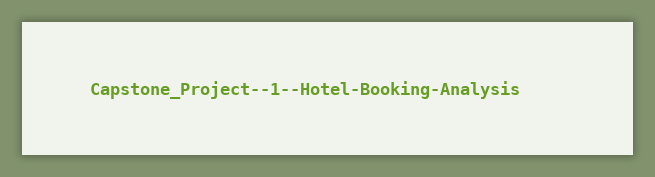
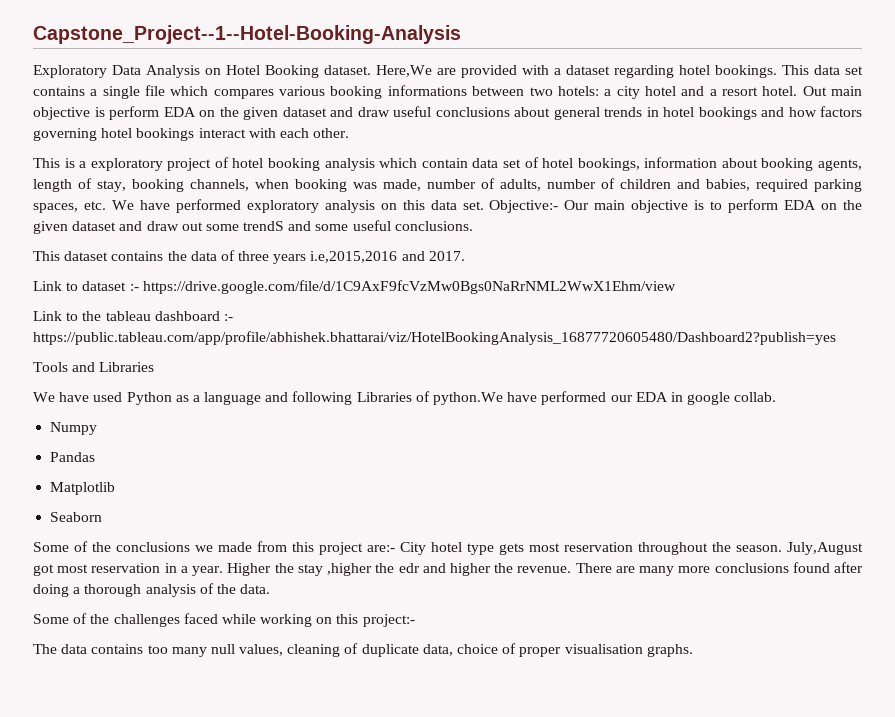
(520, 90) none -> [33,65,863,78] [33,85,863,99] [33,106,862,120] [33,128,350,141] [33,157,862,171] [33,178,862,192] [33,199,863,213] [33,220,473,234] [33,250,465,264] [33,280,676,294] [33,311,233,321] [33,331,836,345] [33,362,155,372] [33,391,777,405] [50,422,98,435] [50,452,96,462] [50,482,116,495] [50,512,103,522] [33,541,863,555] [33,562,864,576] [33,583,271,597] [33,613,415,627] [33,643,693,657] // Exploratory Data Analysis on Hotel Booking dataset. Here,We are provided with a dataset regarding hotel bookings. This data set contains a single file which compares various booking informations between two hotels: a city hotel and a resort hotel. Out main objective is perform EDA on the given dataset and draw useful conclusions about general trends in hotel bookings and how factors governing hotel bookings interact with each other. // This is a exploratory project of hotel booking analysis which contain data set of hotel bookings, information about booking agents, length of stay, booking channels, when booking was made, number of adults, number of children and babies, required parking spaces, etc. We have performed exploratory analysis on this data set. Objective:- Our main objective is to perform EDA on the given dataset and draw out some trendS and some useful conclusions. // This dataset contains the data of three years i.e,2015,2016 and 2017. // Link to dataset :- https://drive.google.com/file/d/1C9AxF9fcVzMw0Bgs0NaRrNML2WwX1Ehm/view // Link to the tableau dashboard :- https://public.tableau.com/app/profile/abhishek.bhattarai/viz/HotelBookingAnalysis_16877720605480/Dashboard2?publish=yes // Tools and Libraries // We have used Python as a language and following Libraries of python.We have performed our EDA in google collab. // Numpy // Pandas // Matplotlib // Seaborn // Some of the conclusions we made from this project are:- City hotel type gets most reservation throughout the season. July,August got most reservation in a year. Higher the stay ,higher the edr and higher the revenue. There are many more conclusions found after doing a thorough analysis of the data. // Some of the challenges faced while working on this project:- // The data contains too many null values, cleaning of duplicate data, choice of proper visualisation graphs.

